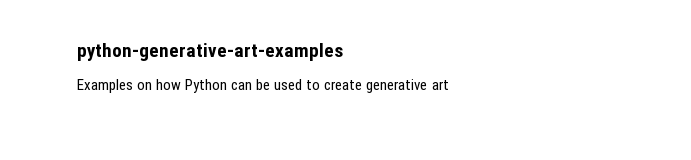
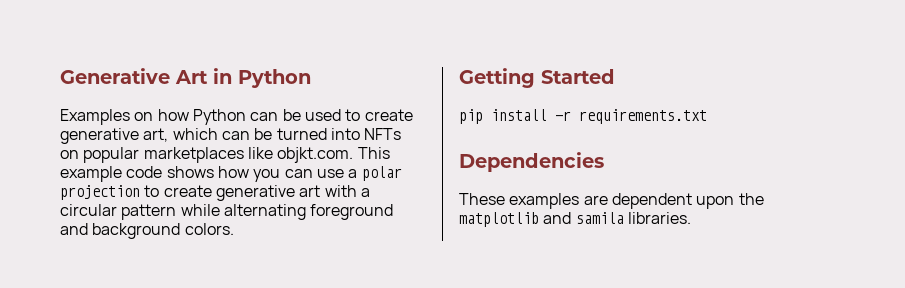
[77,43,343,61] python-generative-art-examples -> [60,68,311,88] Generative Art in Python
[431,80,449,90] art -> [143,128,402,142] [60,147,390,163] [60,166,402,182] [60,185,370,201] [60,204,394,220] [60,223,234,239] [459,68,615,88] [459,109,707,124] [459,152,604,172] [459,193,764,209] [459,212,691,227] art, which can be turned into NFTs on popular marketplaces like objkt.com. This example code shows how you can use a polar projection to create generative art with a circular pattern while alternating foreground and background colors. // Getting Started // pip install -r requirements.txt // Dependencies // These examples are dependent upon the matplotlib and samila libraries.

